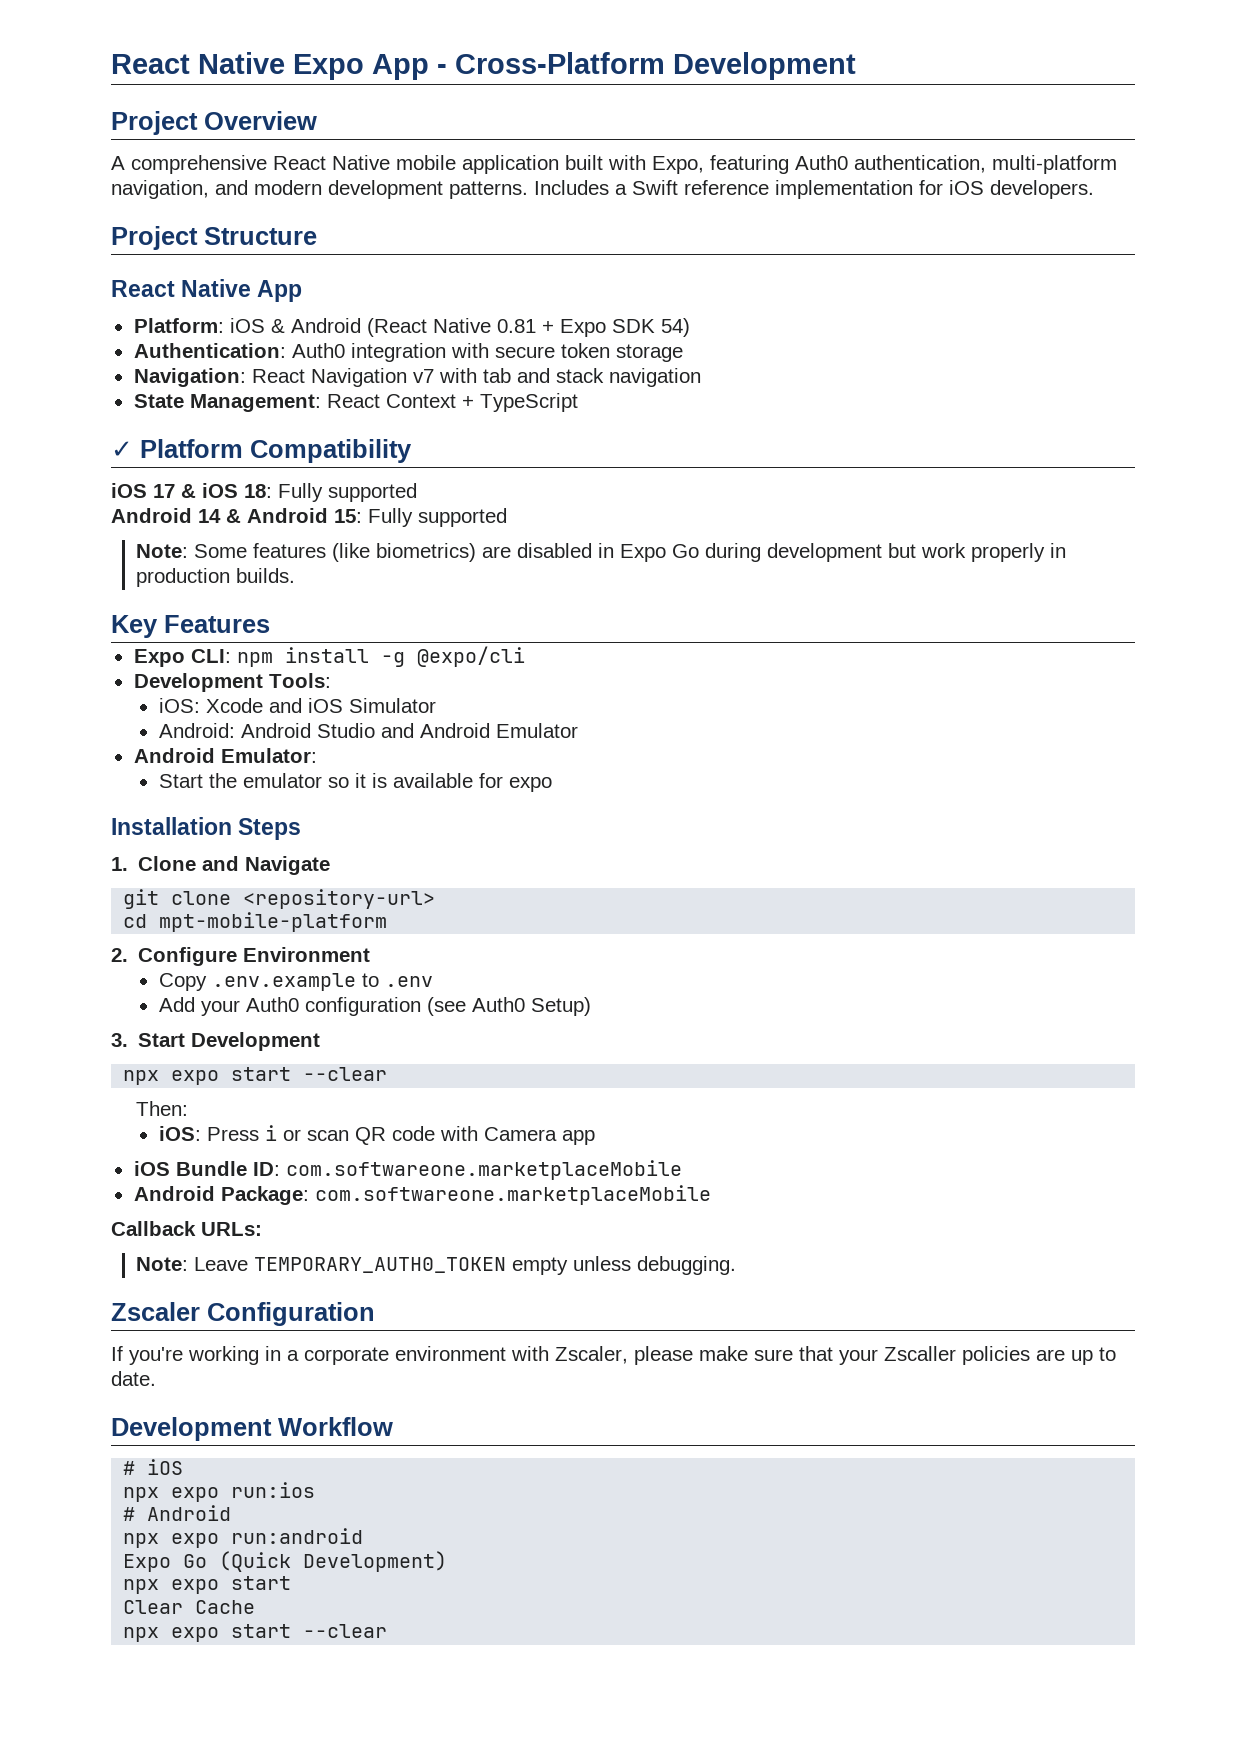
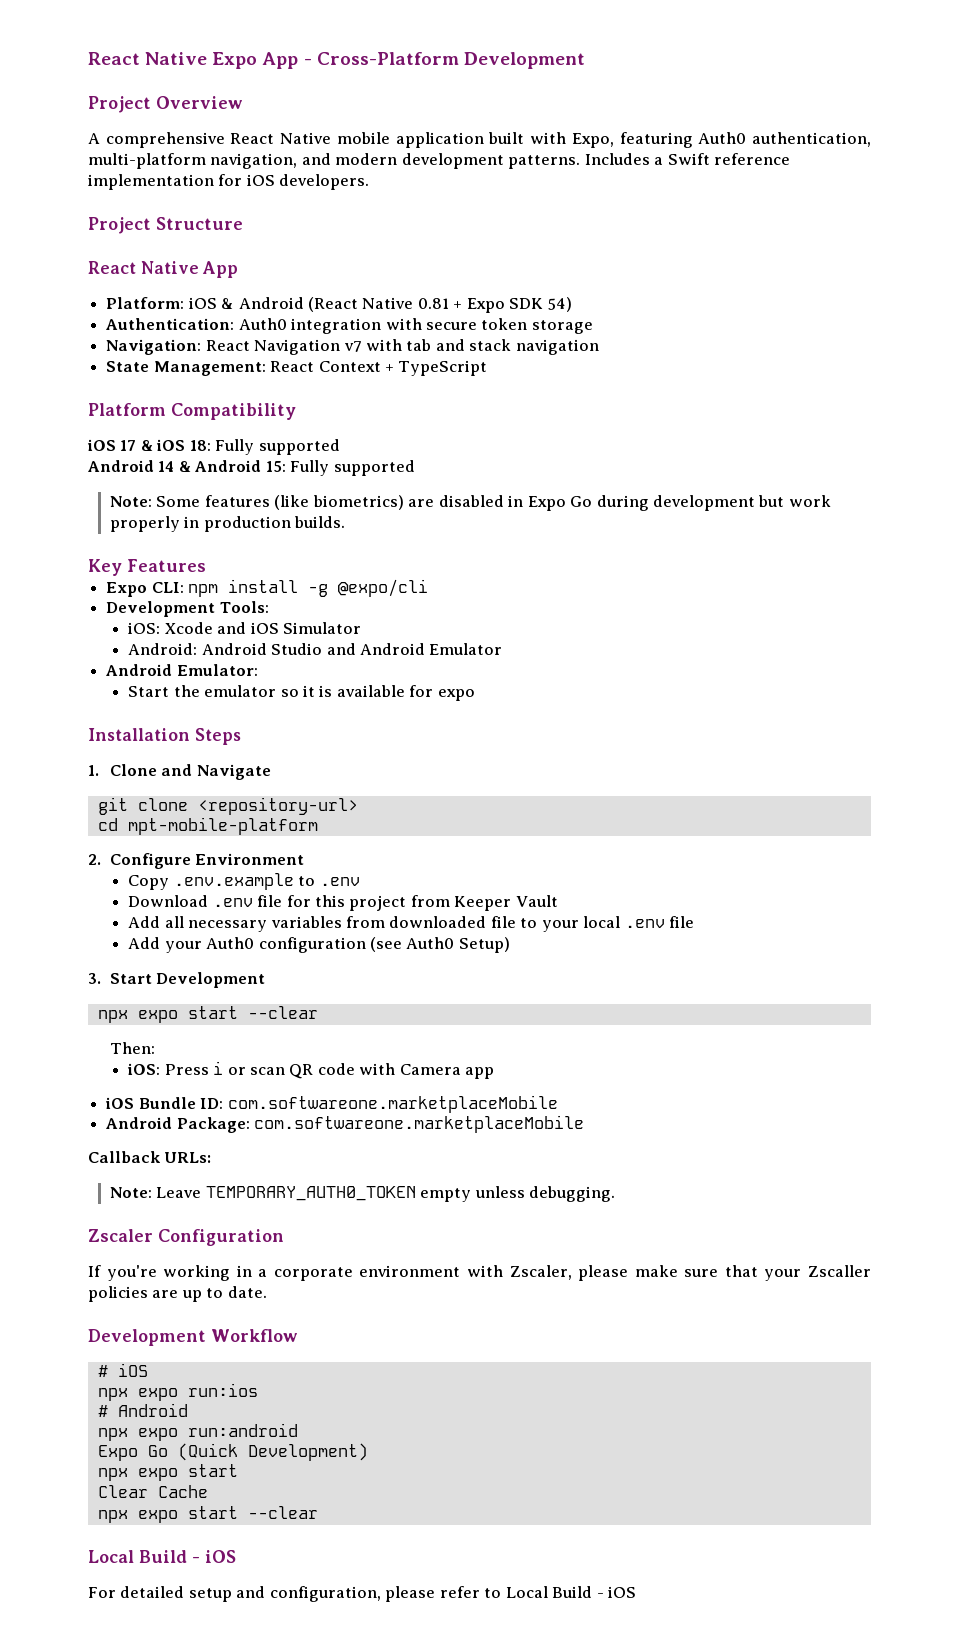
[111,441,133,458] ✓ -> (488, 368) none
(433, 981) none -> [128,895,558,911] [128,916,695,932] // Download .env file for this project from Keeper Vault // Add all necessary variables from downloaded file to your local .env file
(388, 1631) none -> [88,1550,236,1563] [88,1586,637,1602] // Local Build - iOS // For detailed setup and configuration, please refer to Local Build - iOS

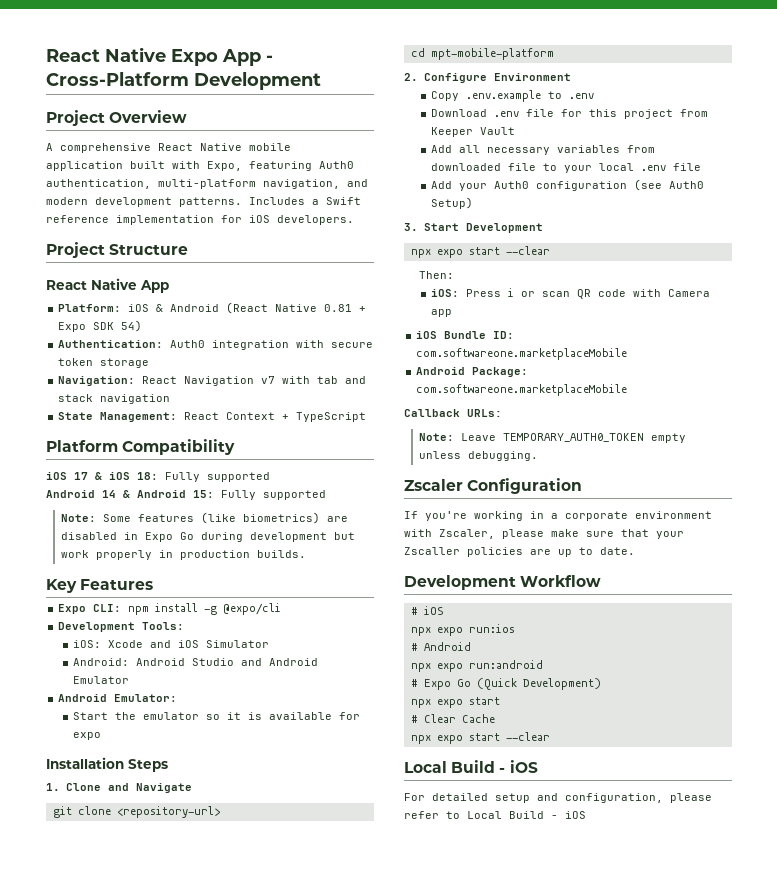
(298, 1430) none -> [410,679,418,687] #
(238, 1470) none -> [410,715,418,723] #

